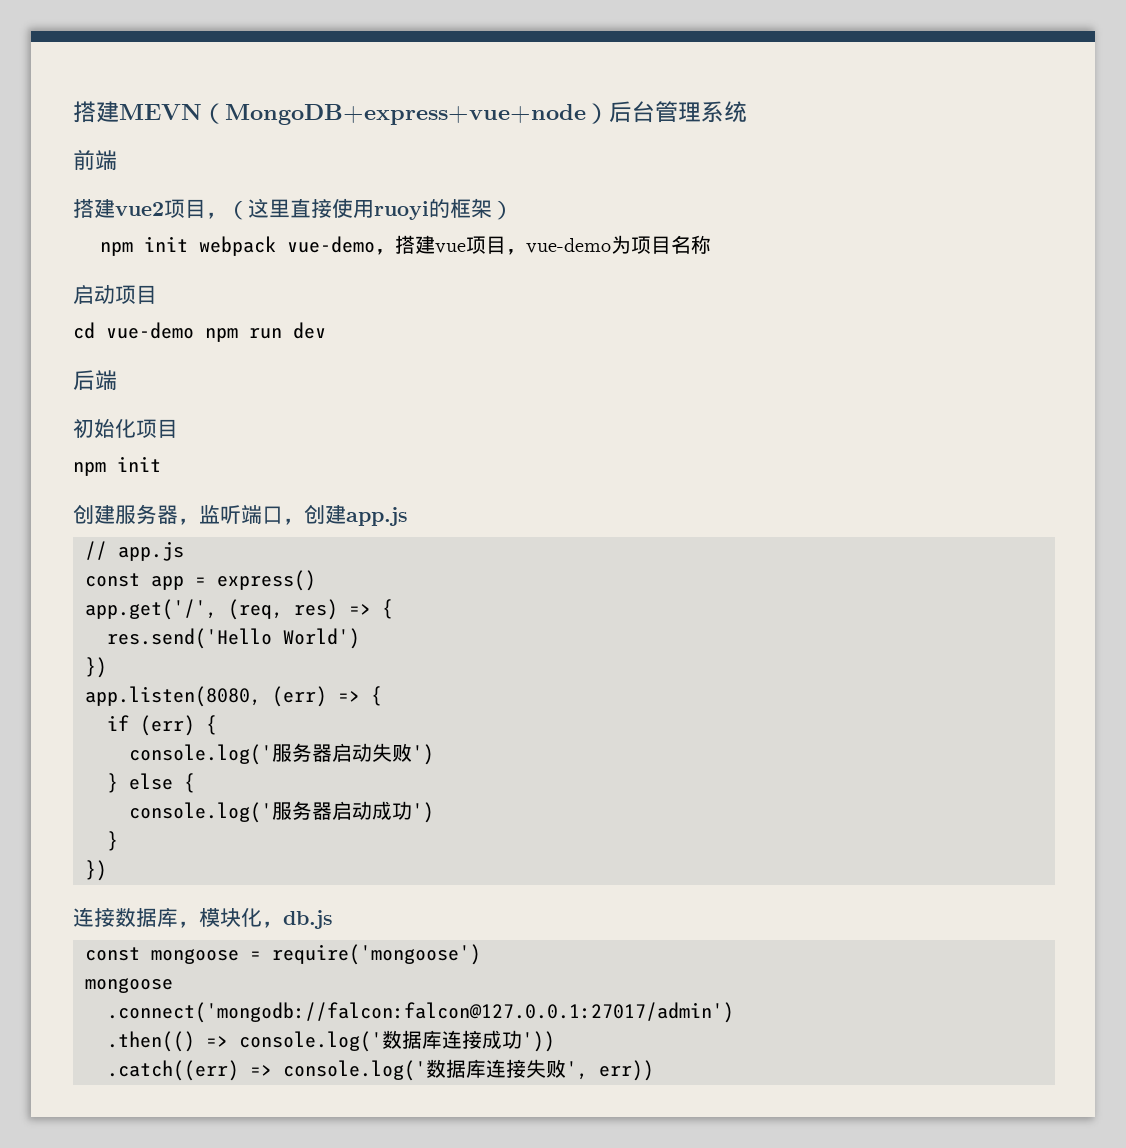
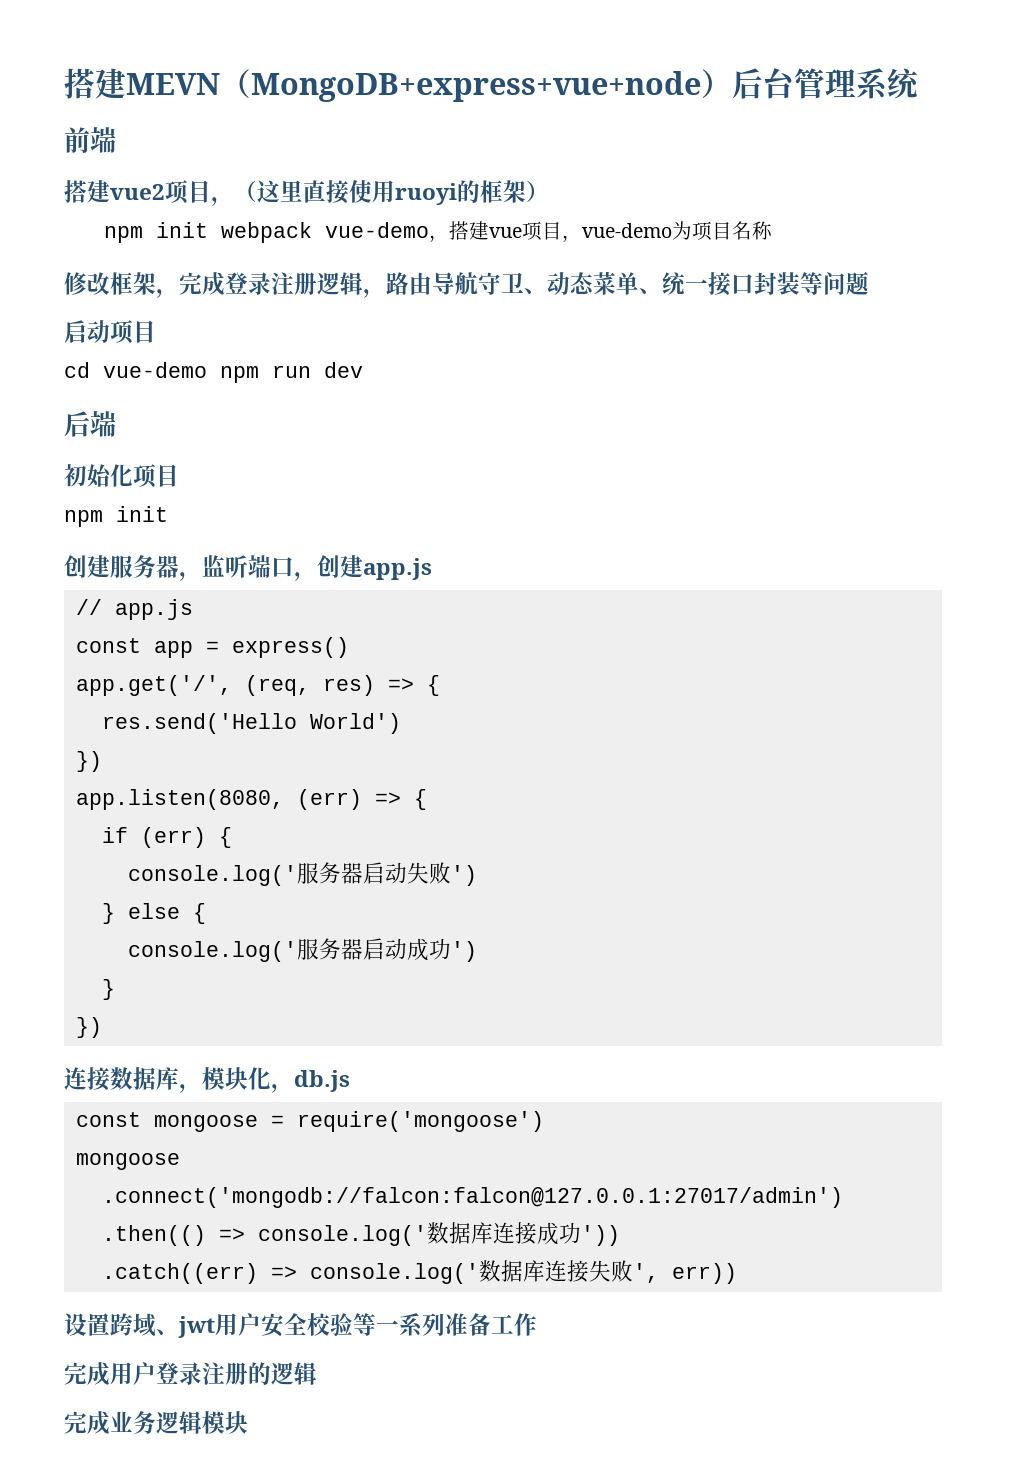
(711, 244) none -> [64,271,869,298] // 修改框架，完成登录注册逻辑，路由导航守卫、动态菜单、统一接口封装等问题
(654, 1070) none -> [64,1313,537,1338] [64,1362,317,1386] [64,1411,248,1435] // 设置跨域、jwt用户安全校验等一系列准备工作 // 完成用户登录注册的逻辑 // 完成业务逻辑模块

